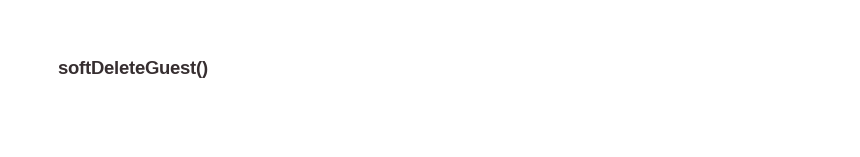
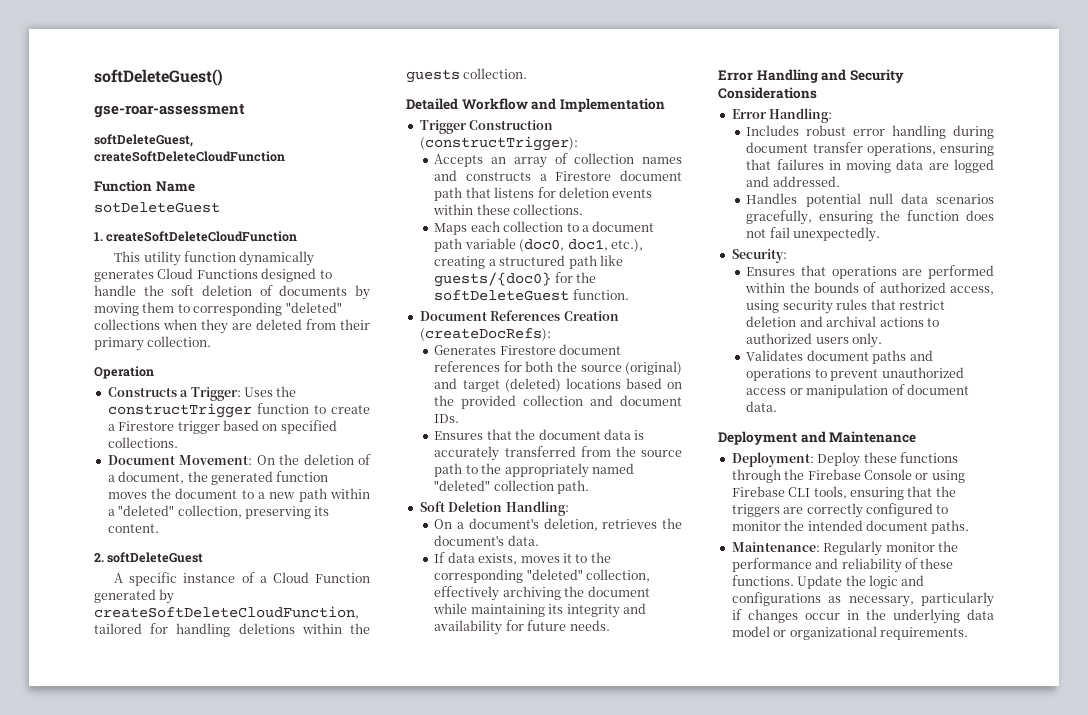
(208, 69) none -> [94,104,245,118] [94,134,193,147] [94,151,285,162] [94,180,195,192] [94,202,220,213] [94,231,298,242] [114,251,315,266] [94,268,332,282] [94,285,370,300] [94,302,342,316] [94,319,370,334] [94,336,212,351] [94,366,154,379] [107,386,297,401] [107,403,370,418] [107,420,337,434] [107,437,178,448] [107,454,371,465] [107,471,329,485] [107,488,371,502] [107,505,330,519] [107,524,159,533] [94,552,204,563] [114,572,370,586] [94,589,175,604] [94,606,359,619] [94,623,370,637] [406,68,528,83] [406,98,665,112] [419,120,554,134] [419,136,578,151] [434,153,682,168] [434,170,682,181] [434,187,653,201] [433,204,584,215] [434,221,655,235] [434,238,643,252] [434,255,623,269] [434,272,597,287] [434,289,629,301] [419,310,619,321] [419,328,551,341] [434,344,622,355] [434,361,682,375] [434,378,682,392] [434,395,682,409] [434,414,460,423] [434,429,645,440] [434,446,682,461] [434,463,634,478] [434,480,590,494] [419,501,569,516] [434,518,682,531] [434,535,539,546] [434,552,611,565] [434,569,651,583] [434,586,650,601] [433,603,646,618] [434,620,610,635] [718,69,904,83] [718,87,817,99] [731,108,833,123] [746,125,994,139] [746,142,994,156] [746,159,994,173] [746,176,840,187] [746,193,994,207] [746,210,994,225] [746,227,881,242] [731,249,787,263] [746,265,994,279] [745,282,994,295] [746,299,945,314] [746,316,939,327] [746,333,883,348] [746,350,933,364] [746,367,964,381] [746,384,969,398] [746,401,778,412] [718,431,917,445] [731,452,958,467] [731,469,965,483] [731,486,956,500] [731,503,949,518] [731,520,970,534] [731,541,958,556] [731,558,954,573] [731,575,925,589] [731,592,994,607] [731,609,994,624] [731,626,968,640] // gse-roar-assessment // softDeleteGuest, createSoftDeleteCloudFunction // Function Name // sotDeleteGuest // 1. createSoftDeleteCloudFunction // This utility function dynamically generates Cloud Functions designed to handle the soft deletion of documents by moving them to corresponding "deleted" collections when they are deleted from their primary collection. // Operation // Constructs a Trigger: Uses the constructTrigger function to create a Firestore trigger based on specified collections. // Document Movement: On the deletion of a document, the generated function moves the document to a new path within a "deleted" collection, preserving its content. // 2. softDeleteGuest // A specific instance of a Cloud Function generated by createSoftDeleteCloudFunction, tailored for handling deletions within the guests collection. // Detailed Workflow and Implementation // Trigger Construction (constructTrigger): // Accepts an array of collection names and constructs a Firestore document path that listens for deletion events within these collections. // Maps each collection to a document path variable (doc0, doc1, etc.), creating a structured path like guests/{doc0} for the softDeleteGuest function. // Document References Creation (createDocRefs): // Generates Firestore document references for both the source (original) and target (deleted) locations based on the provided collection and document IDs. // Ensures that the document data is accurately transferred from the source path to the appropriately named "deleted" collection path. // Soft Deletion Handling: // On a document's deletion, retrieves the document's data. // If data exists, moves it to the corresponding "deleted" collection, effectively archiving the document while maintaining its integrity and availability for future needs. // Error Handling and Security Considerations // Error Handling: // Includes robust error handling during document transfer operations, ensuring that failures in moving data are logged and addressed. // Handles potential null data scenarios gracefully, ensuring the function does not fail unexpectedly. // Security: // Ensures that operations are performed within the bounds of authorized access, using security rules that restrict deletion and archival actions to authorized users only. // Validates document paths and operations to prevent unauthorized access or manipulation of document data. // Deployment and Maintenance // Deployment: Deploy these functions through the Firebase Console or using Firebase CLI tools, ensuring that the triggers are correctly configured to monitor the intended document paths. // Maintenance: Regularly monitor the performance and reliability of these functions. Update the logic and configurations as necessary, particularly if changes occur in the underlying data model or organizational requirements.

